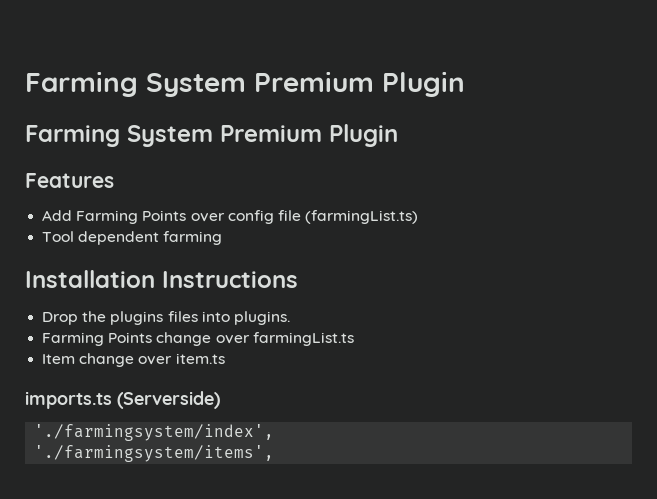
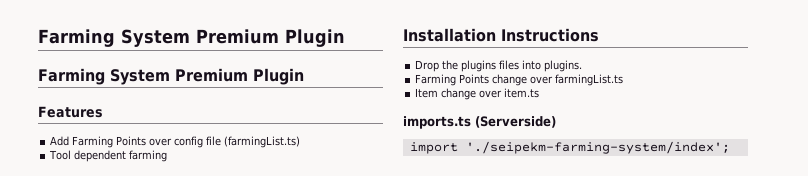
[34,424,275,441] [34,445,275,462] './farmingsystem/index', // './farmingsystem/items', -> [409,141,730,154] import './seipekm-farming-system/index';

